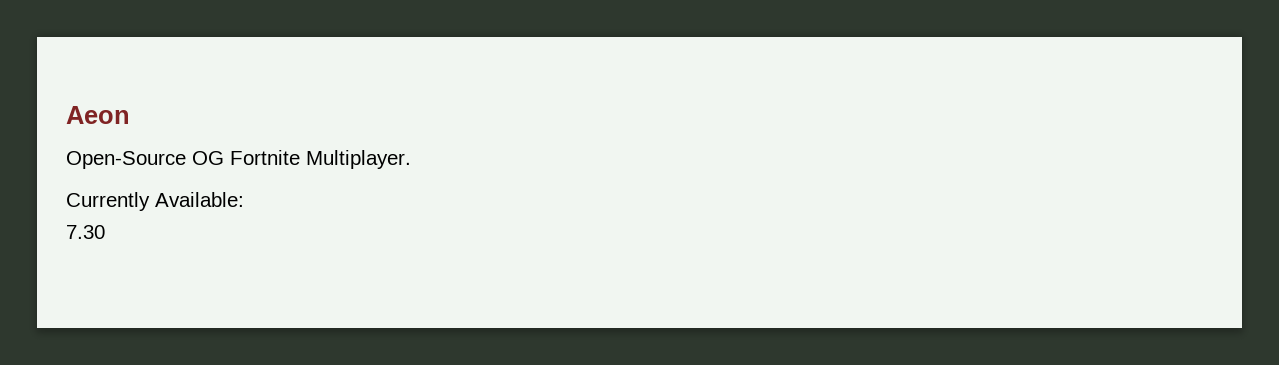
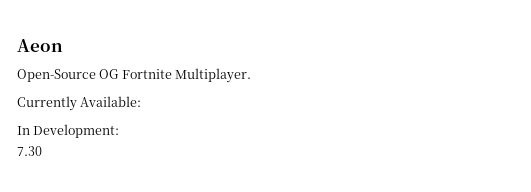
(244, 199) none -> [17,124,120,138] // In Development:

